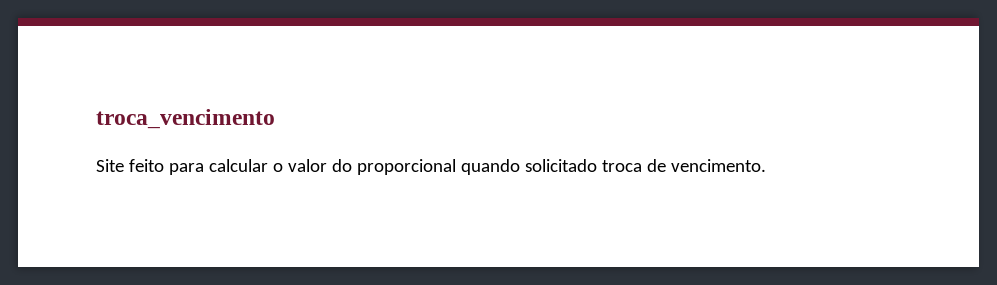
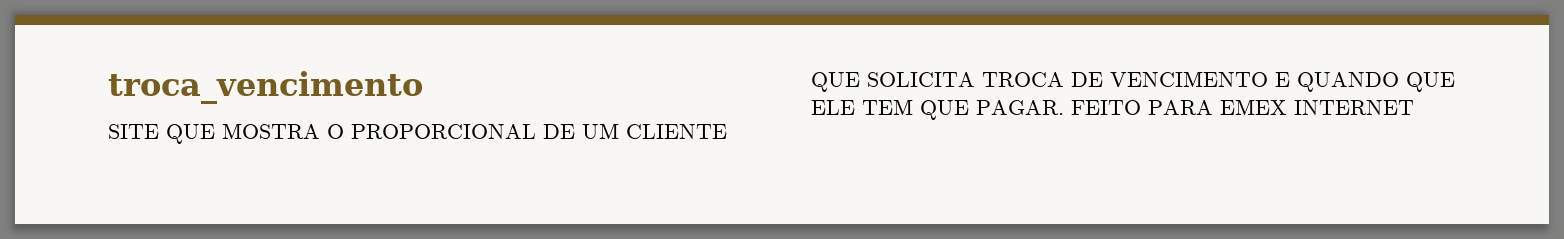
[96,159,766,175] Site feito para calcular o valor do proporcional quando solicitado troca de vencimento. -> [108,123,727,144] [811,71,1455,92] [811,99,1414,120] SITE QUE MOSTRA O PROPORCIONAL DE UM CLIENTE QUE SOLICITA TROCA DE VENCIMENTO E QUANDO QUE ELE TEM QUE PAGAR. FEITO PARA EMEX INTERNET

